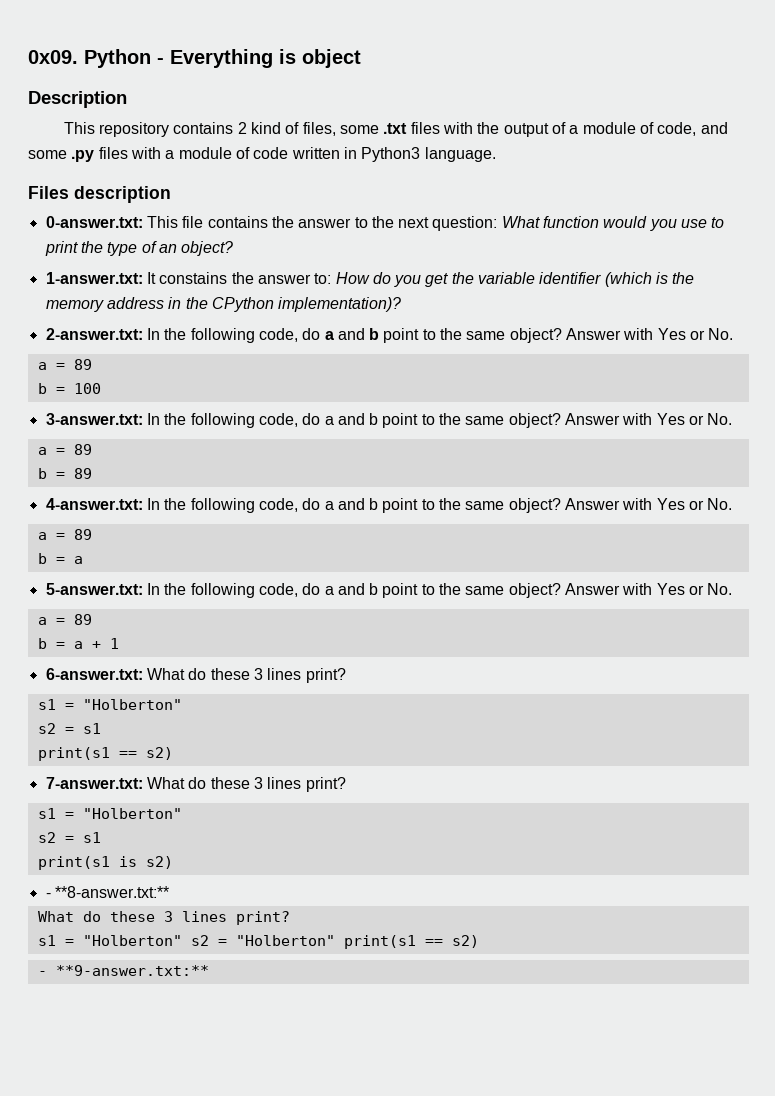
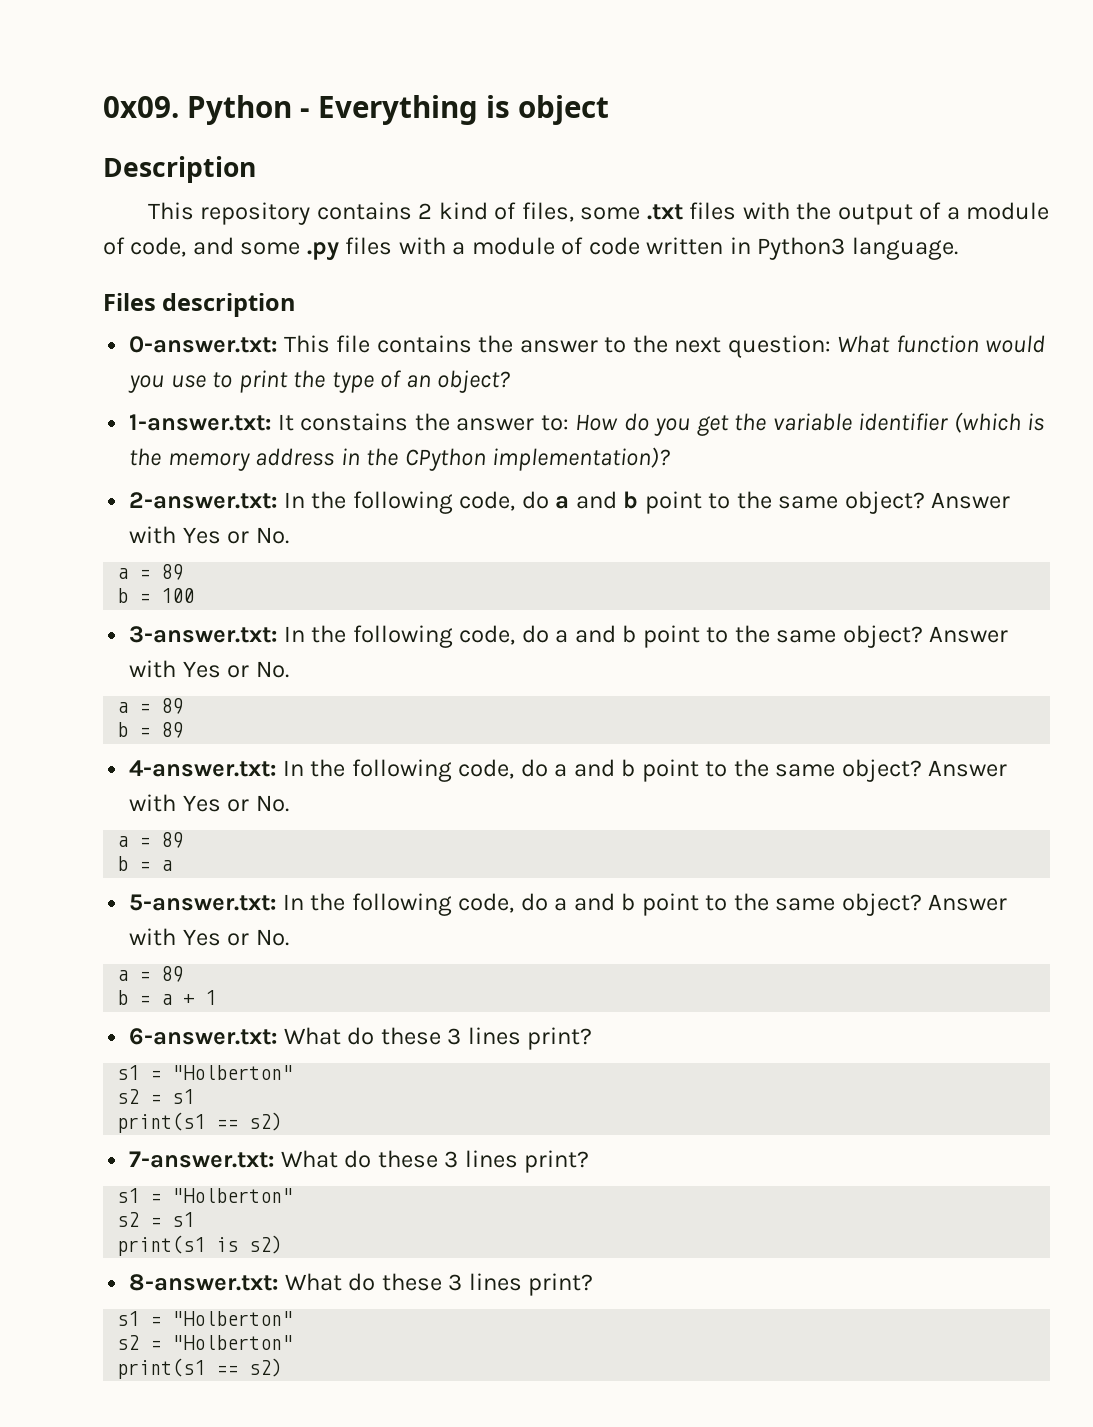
[45,886,169,898] [37,911,290,925] [37,935,182,946] - **8-answer.txt:** // What do these 3 lines print? // s1 = "Holberton" -> [129,1273,594,1296] [117,1311,294,1326] 8-answer.txt: What do these 3 lines print? // s1 = "Holberton" //
[343,935,479,949] [37,965,209,976] print(s1 == s2) // - **9-answer.txt:** -> [117,1358,283,1379] // print(s1 == s2)

